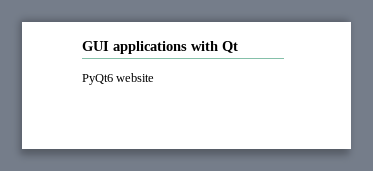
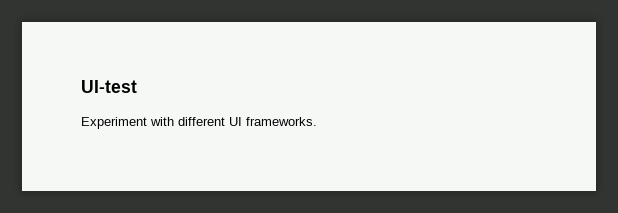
[82,41,238,54] [82,73,155,85] GUI applications with Qt // PyQt6 website -> [81,80,137,93] [81,117,317,129] UI-test // Experiment with different UI frameworks.

